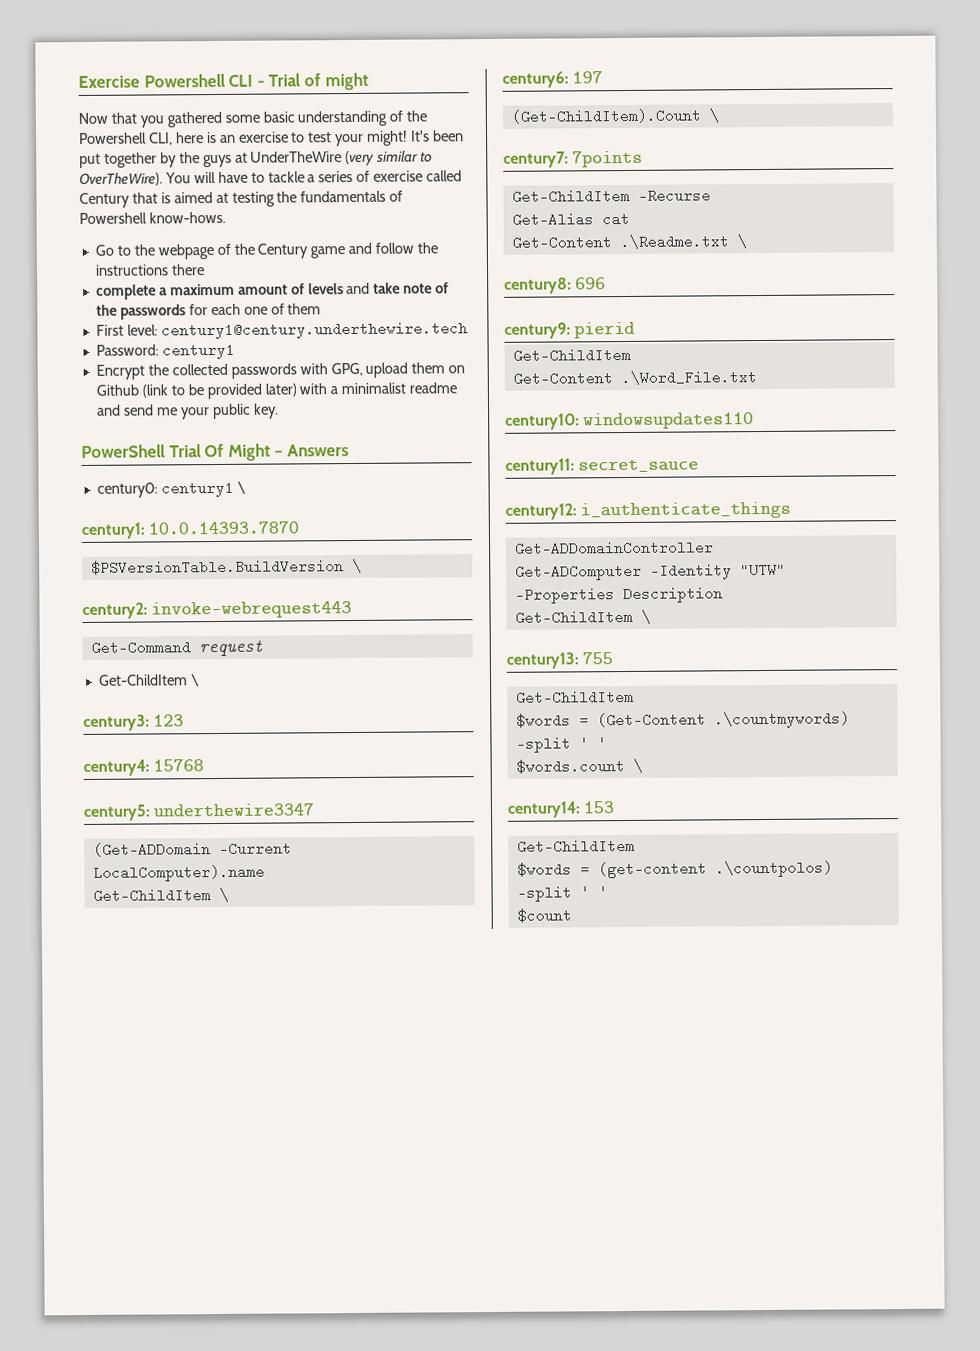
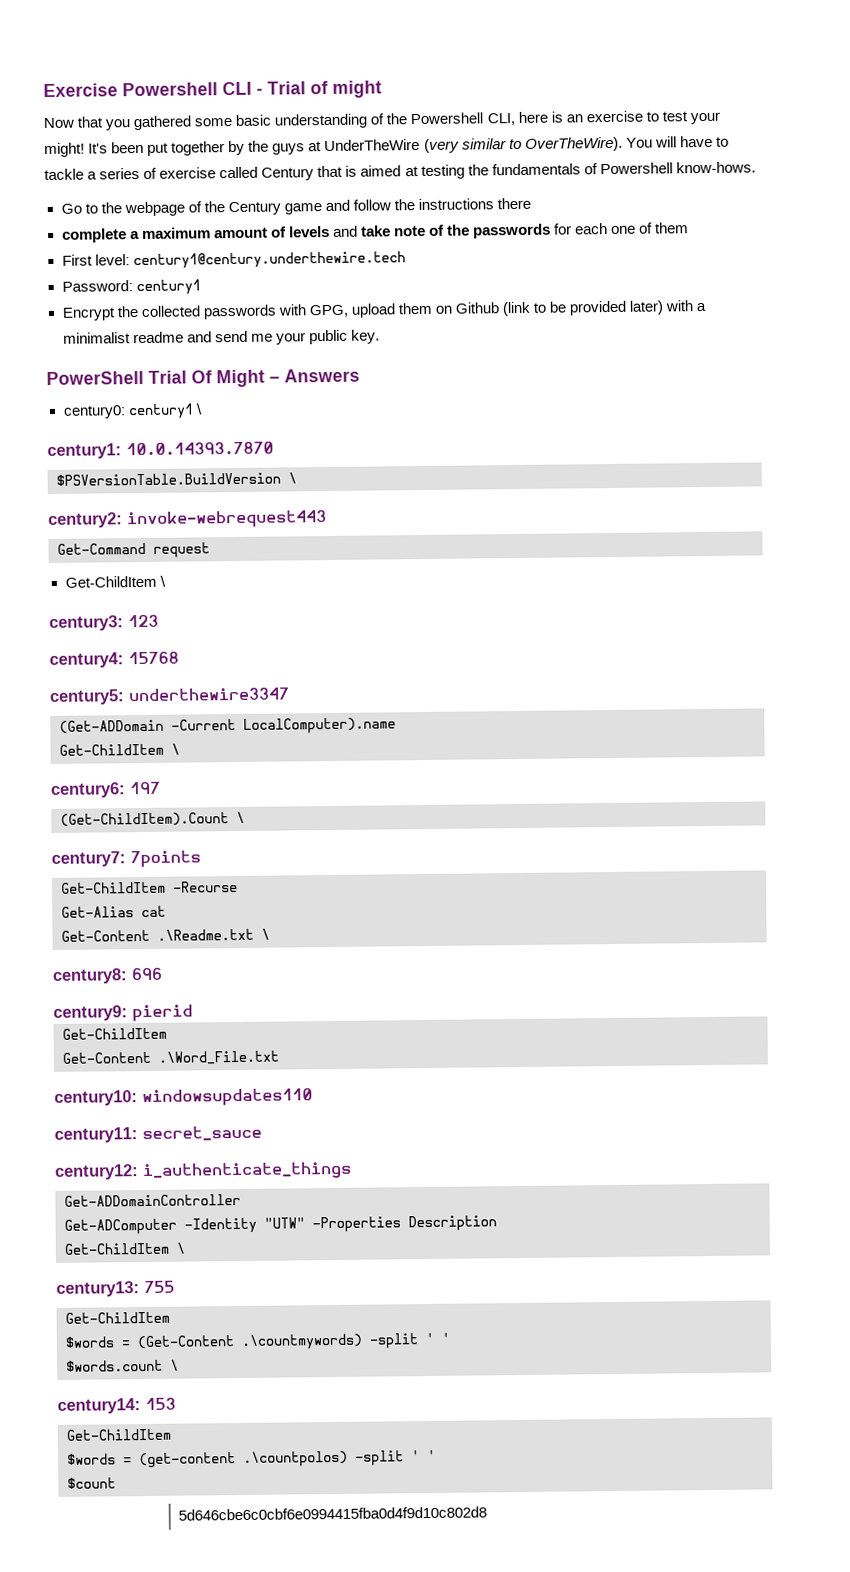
(572, 915) none -> [178,1506,488,1521] // 5d646cbe6c0cbf6e0994415fba0d4f9d10c802d8

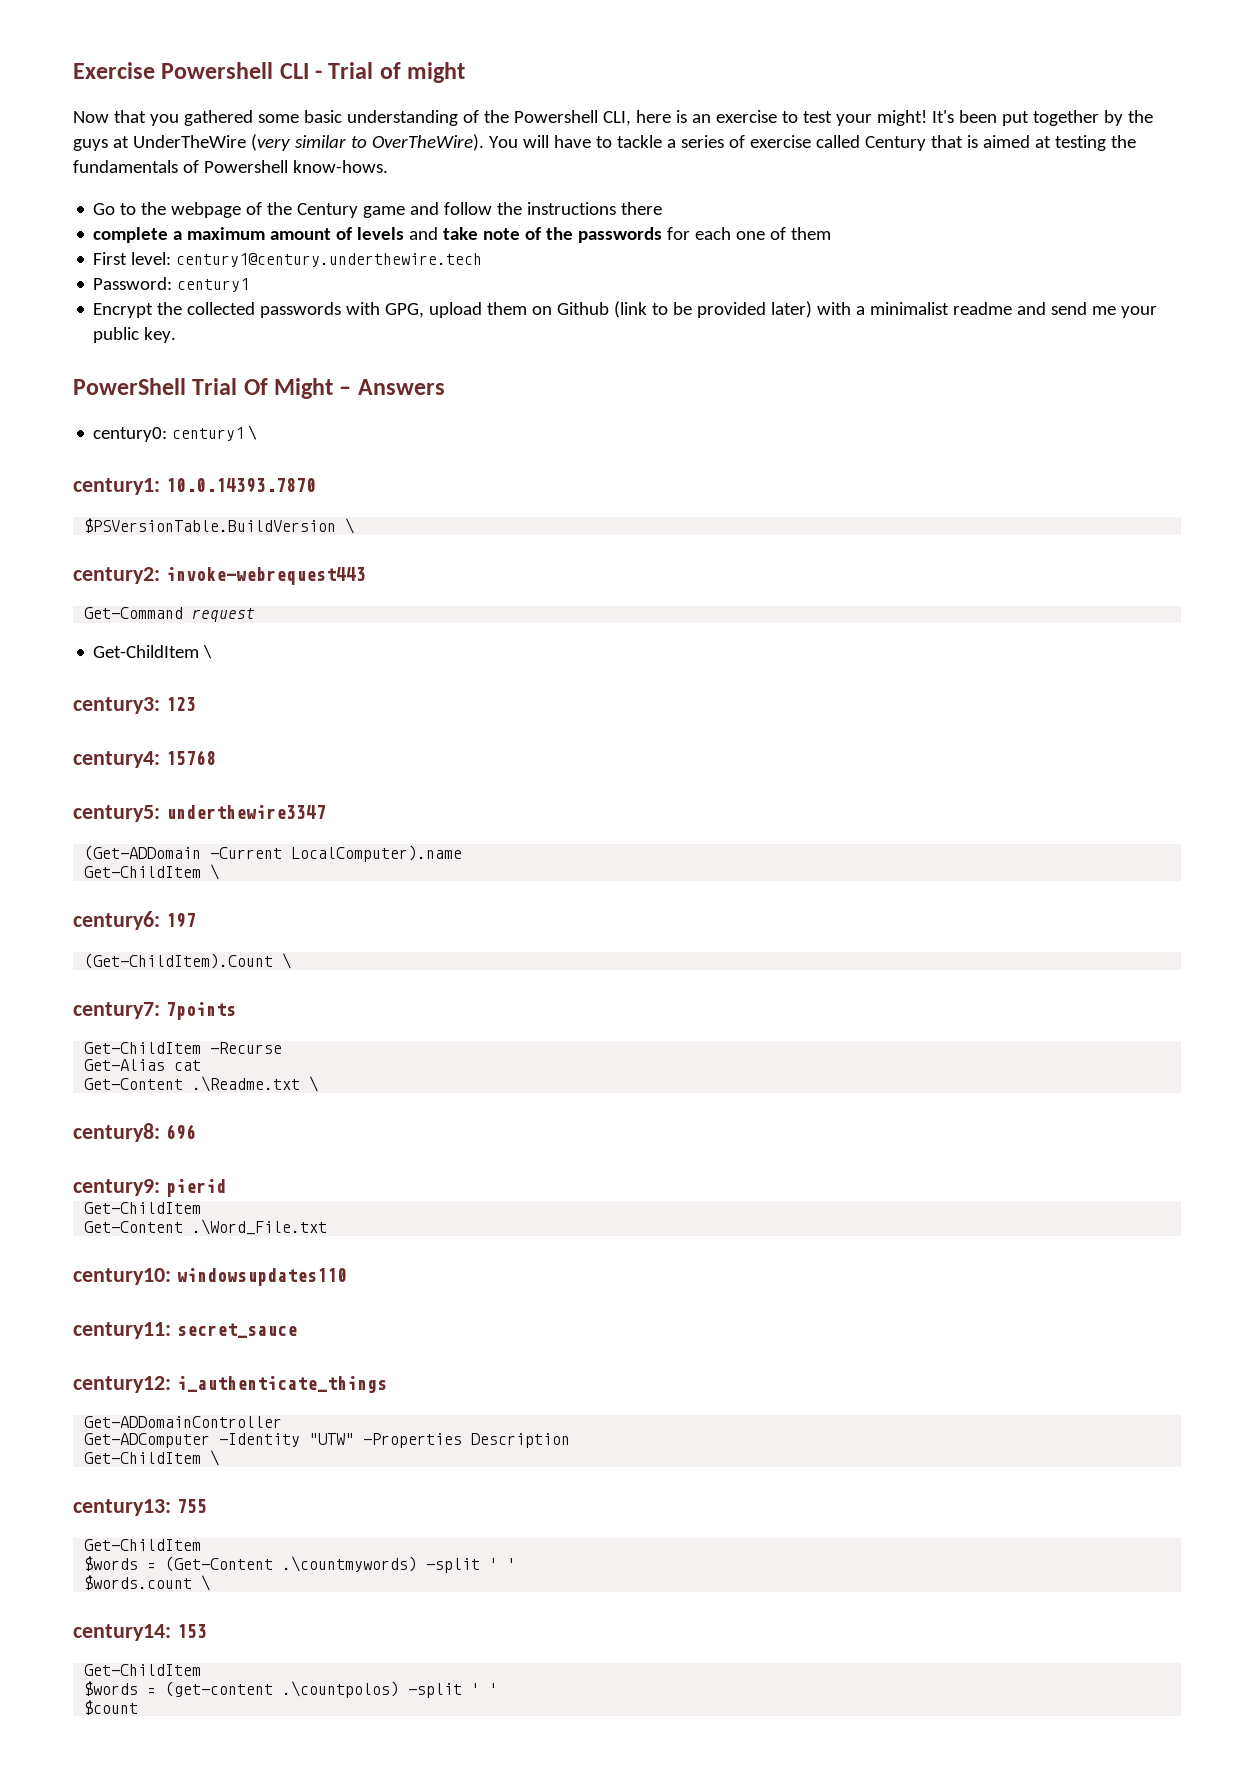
[178,1506,488,1521] // 5d646cbe6c0cbf6e0994415fba0d4f9d10c802d8 -> (139, 1707) none

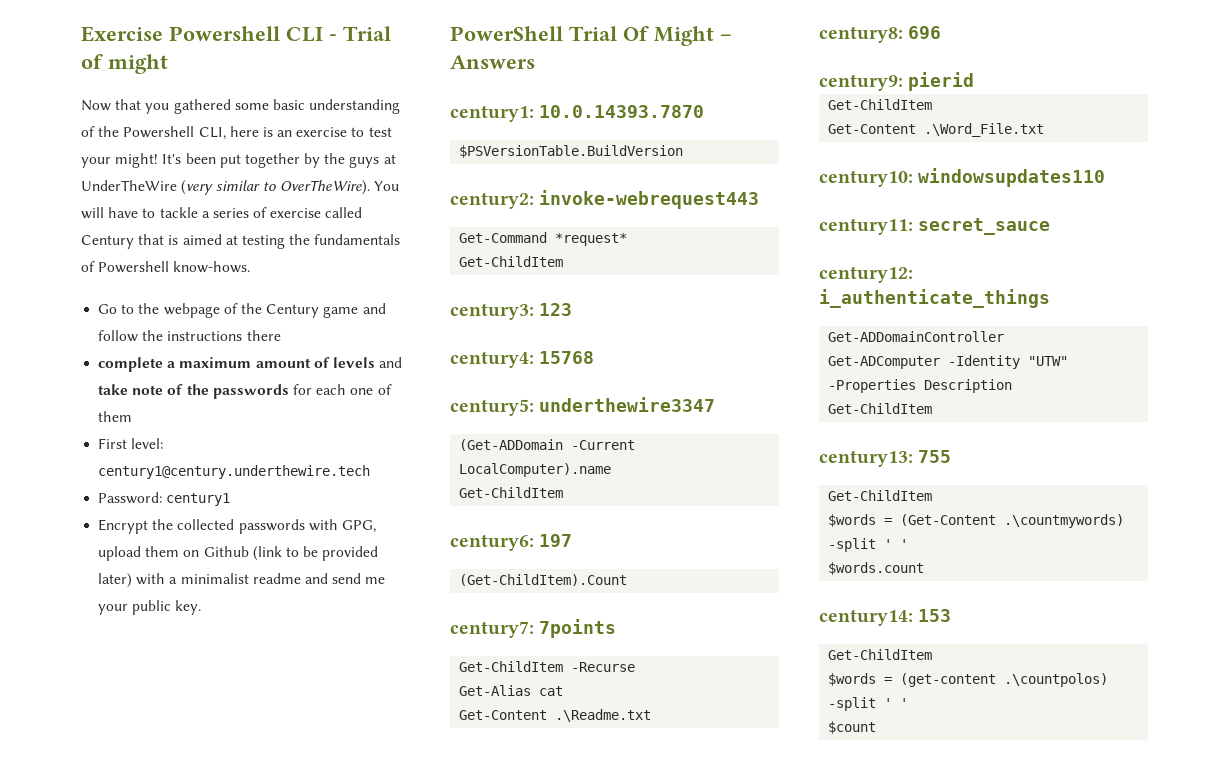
[93,426,258,442] // century0: century1 \ -> (535, 62) none
[345,518,355,534] \ -> (684, 151) none
[192,608,256,622] [93,645,213,659] request // Get-ChildItem \ -> [555,233,628,246] [459,256,564,267] *request* // Get-ChildItem
[210,864,220,880] \ -> (564, 492) none
[282,953,292,969] \ -> (628, 580) none
[309,1076,319,1092] \ -> (652, 715) none
[210,1450,220,1466] \ -> (933, 408) none
[201,1575,211,1591] \ -> (925, 568) none

